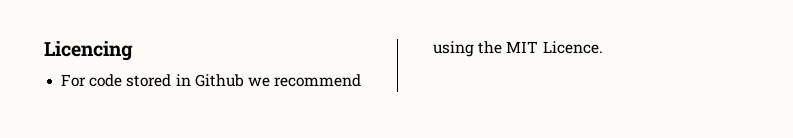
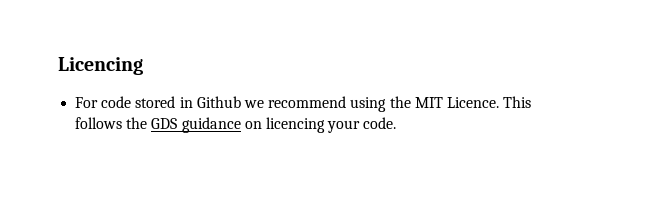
(603, 47) none -> [503,96,532,108] [75,117,397,133] This follows the GDS guidance on licencing your code.

